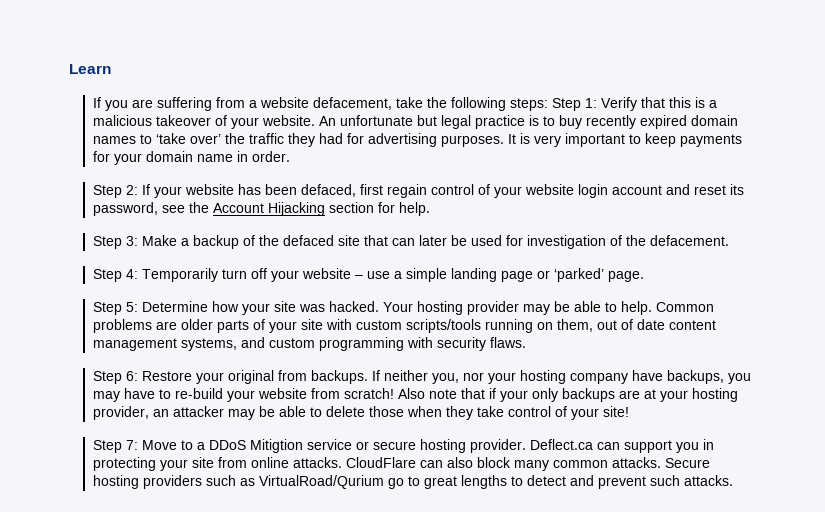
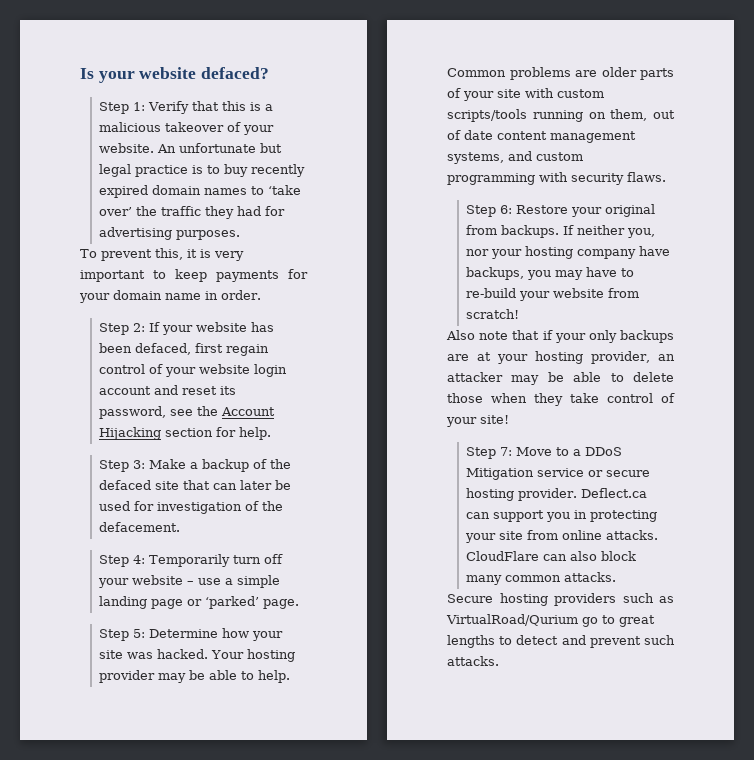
[69,64,111,74] [92,97,548,111] Learn // If you are suffering from a website defacement, take the following steps: -> [80,67,270,83] Is your website defaced? //
[507,134,516,144] It -> [80,248,197,261] // To prevent this, it
(652, 308) none -> (291, 676) //
(394, 393) none -> (520, 314) //
[249,439,303,453] Mitigtion -> [466,468,535,480] Mitigation
(661, 462) none -> (617, 577) //

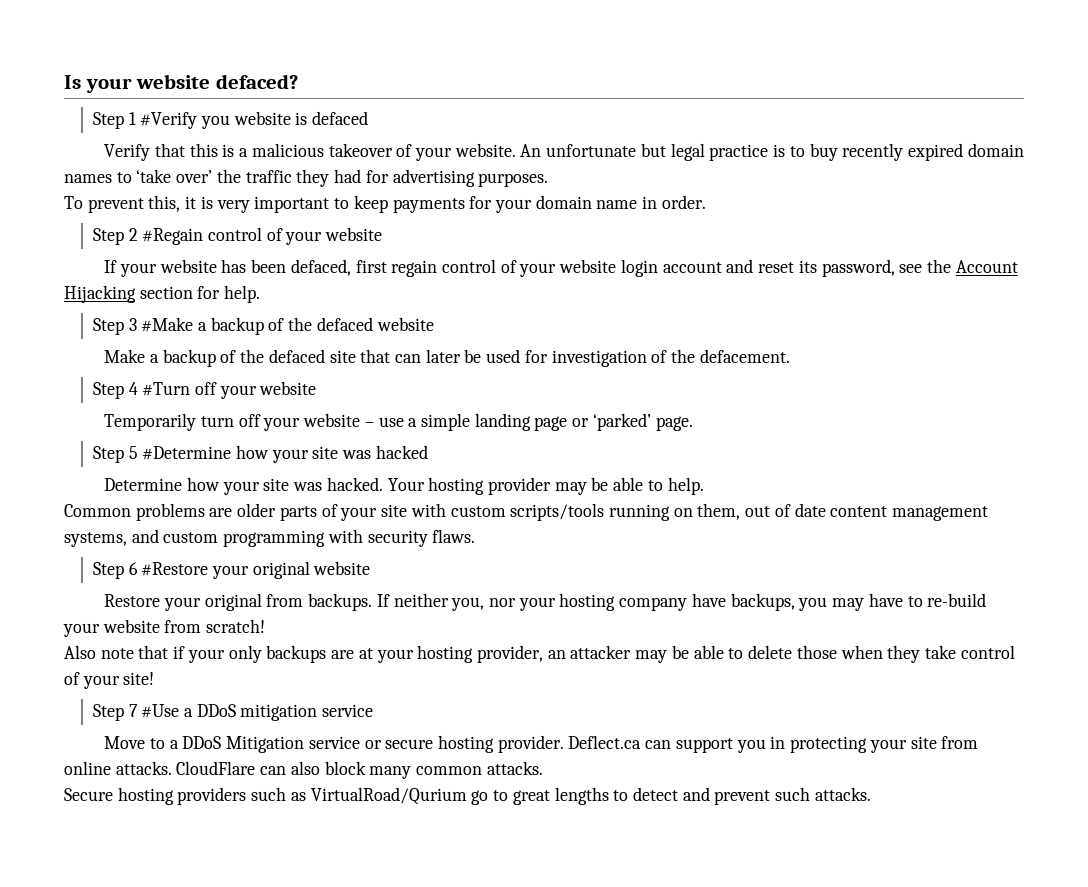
[133,102,146,111] 1: -> [128,111,369,129] 1 #Verify you website is defaced //
[133,323,146,332] 2: -> [128,227,383,245] 2 #Regain control of your website //
[133,460,146,469] 3: -> [128,317,434,335] 3 #Make a backup of the defaced website //
[133,555,146,564] 4: -> [128,381,317,399] 4 #Turn off your website //
[133,629,146,638] 5: -> [128,445,428,463] 5 #Determine how your site was hacked //
[500,205,513,214] 6: -> [128,561,371,579] 6 #Restore your original website //
[500,447,513,456] 7: -> [128,704,374,721] 7 #Use a DDoS mitigation service //

